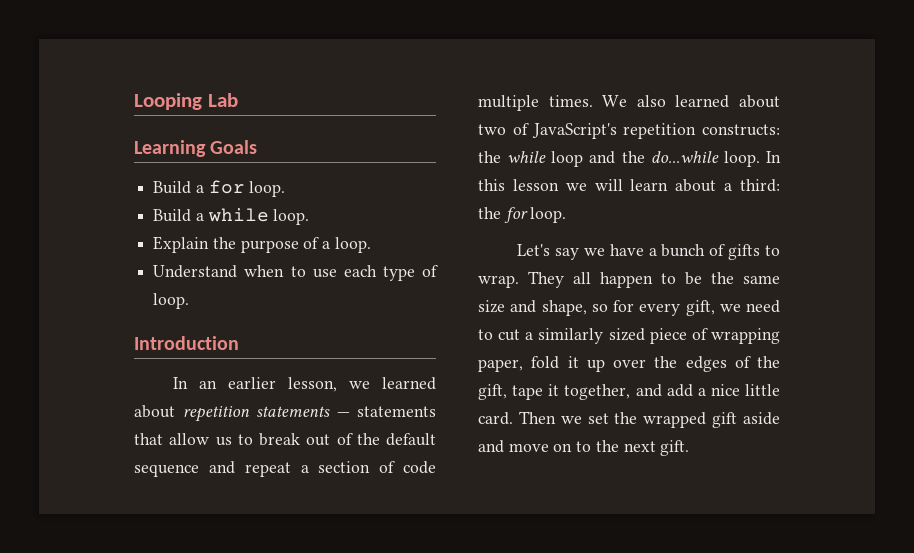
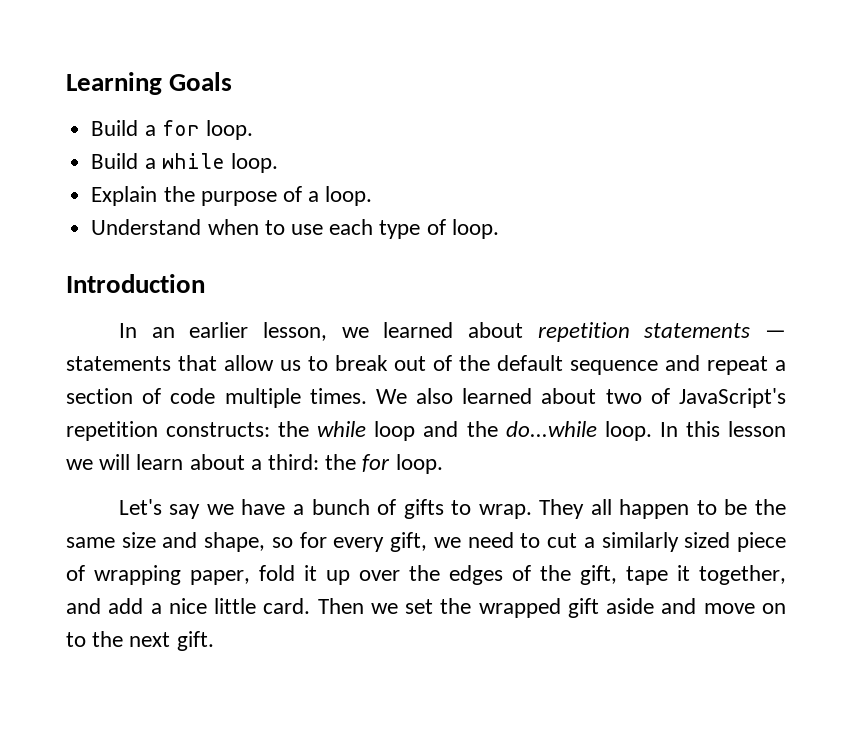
[134,93,238,110] Looping Lab // -> (66, 83) none

